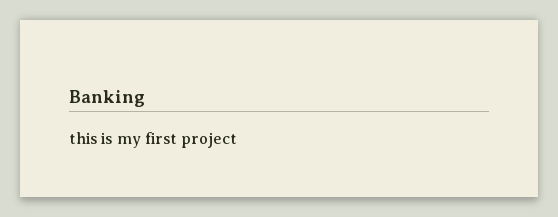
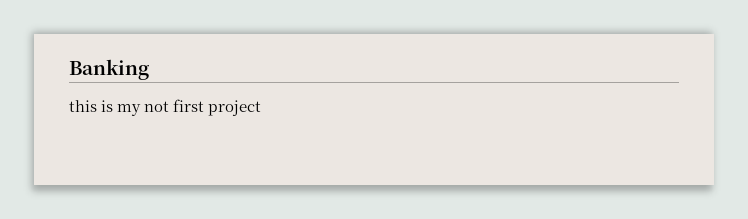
(141, 142) none -> [144,101,170,112] not

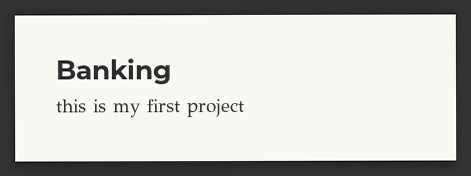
[144,101,170,112] not -> (141, 110) none

